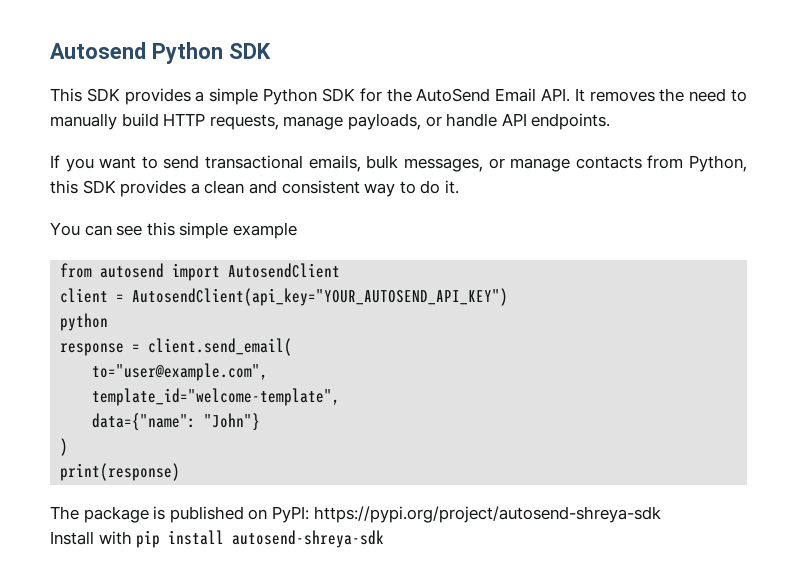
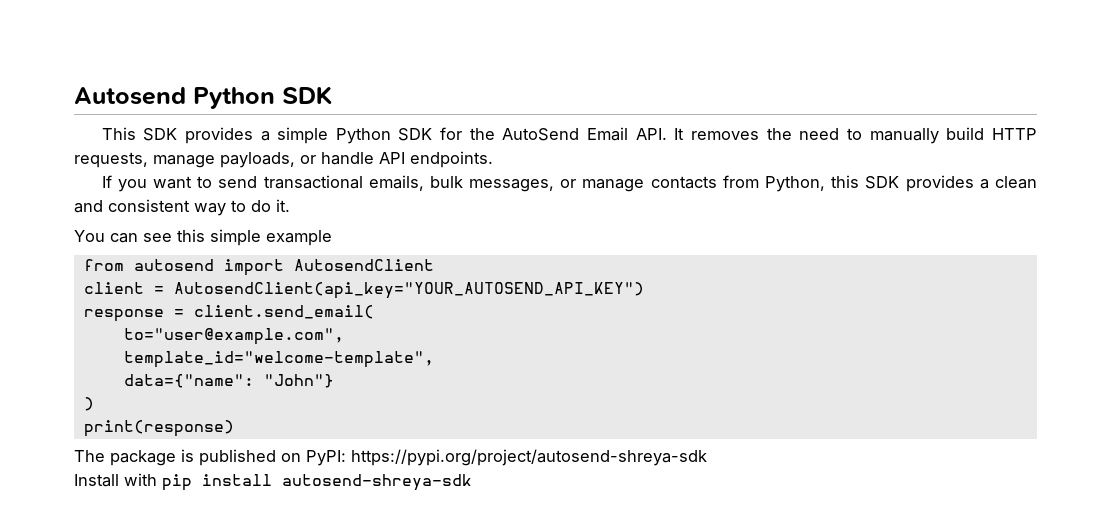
[60,313,109,331] // python -> (644, 290) none

